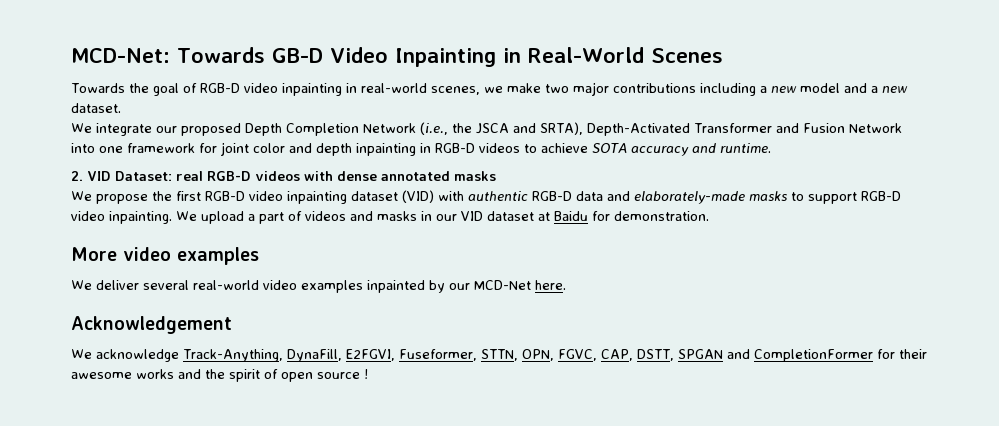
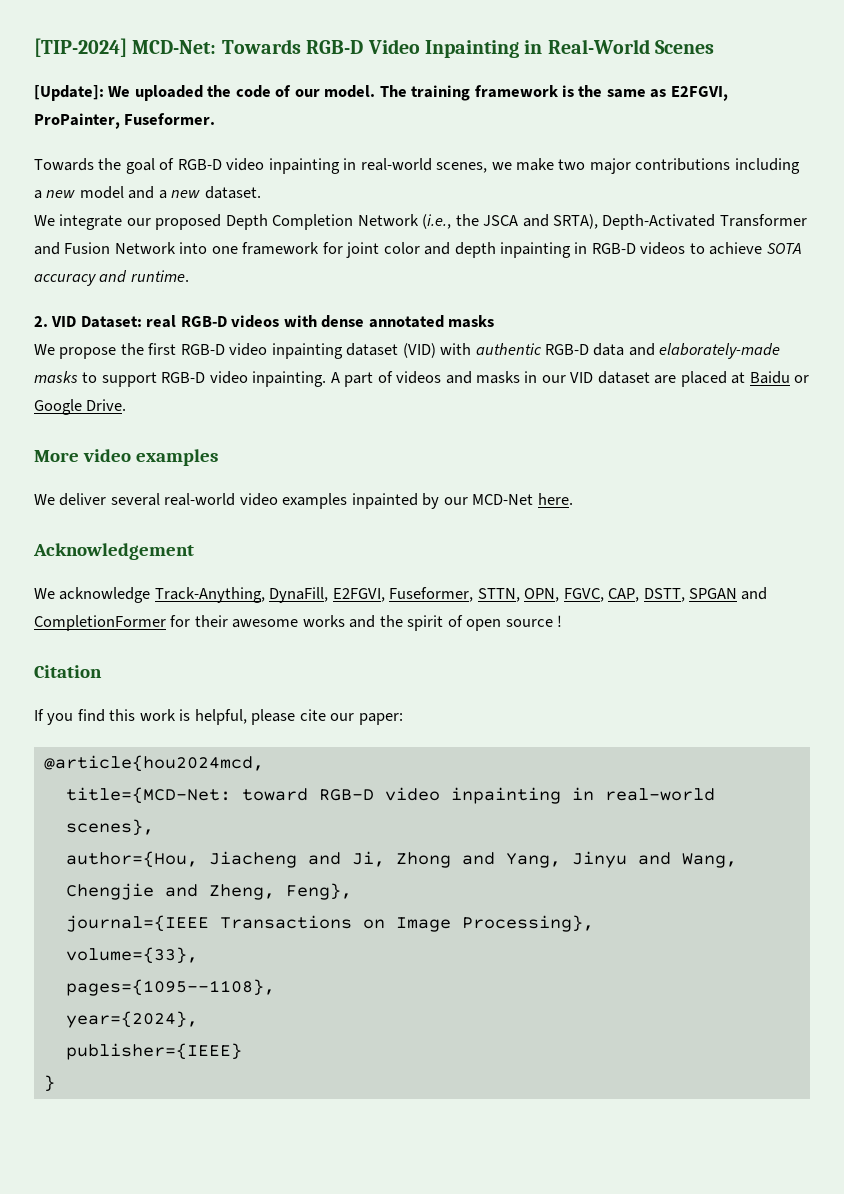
(71, 55) none -> [34,38,127,57] [TIP-2024]
[271,48,323,63] GB-D -> [306,40,364,54] RGB-D
(723, 55) none -> [34,85,728,101] [34,113,216,129] // [Update]: We uploaded the code of our model. The training framework is the same as E2FGVI, ProPainter, Fuseformer.
[176,211,255,224] We upload a -> [330,372,340,383] A
[538,211,709,221] at Baidu for demonstration. -> [654,371,810,387] [34,399,127,415] are placed at Baidu or Google Drive.
(368, 374) none -> [34,665,102,678] [34,709,403,725] [43,755,264,772] [65,787,715,804] [65,819,154,836] [65,851,737,868] [65,883,352,900] [65,915,594,932] [65,947,198,964] [65,979,275,996] [65,1011,198,1028] [65,1043,242,1060] [43,1075,55,1092] // Citation // If you find this work is helpful, please cite our paper: // @article{hou2024mcd, // title={MCD-Net: toward RGB-D video inpainting in real-world scenes}, // author={Hou, Jiacheng and Ji, Zhong and Yang, Jinyu and Wang, Chengjie and Zheng, Feng}, // journal={IEEE Transactions on Image Processing}, // volume={33}, // pages={1095--1108}, // year={2024}, // publisher={IEEE} // }

